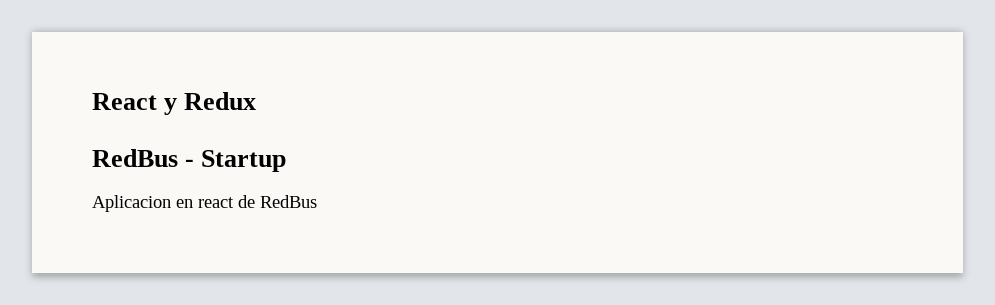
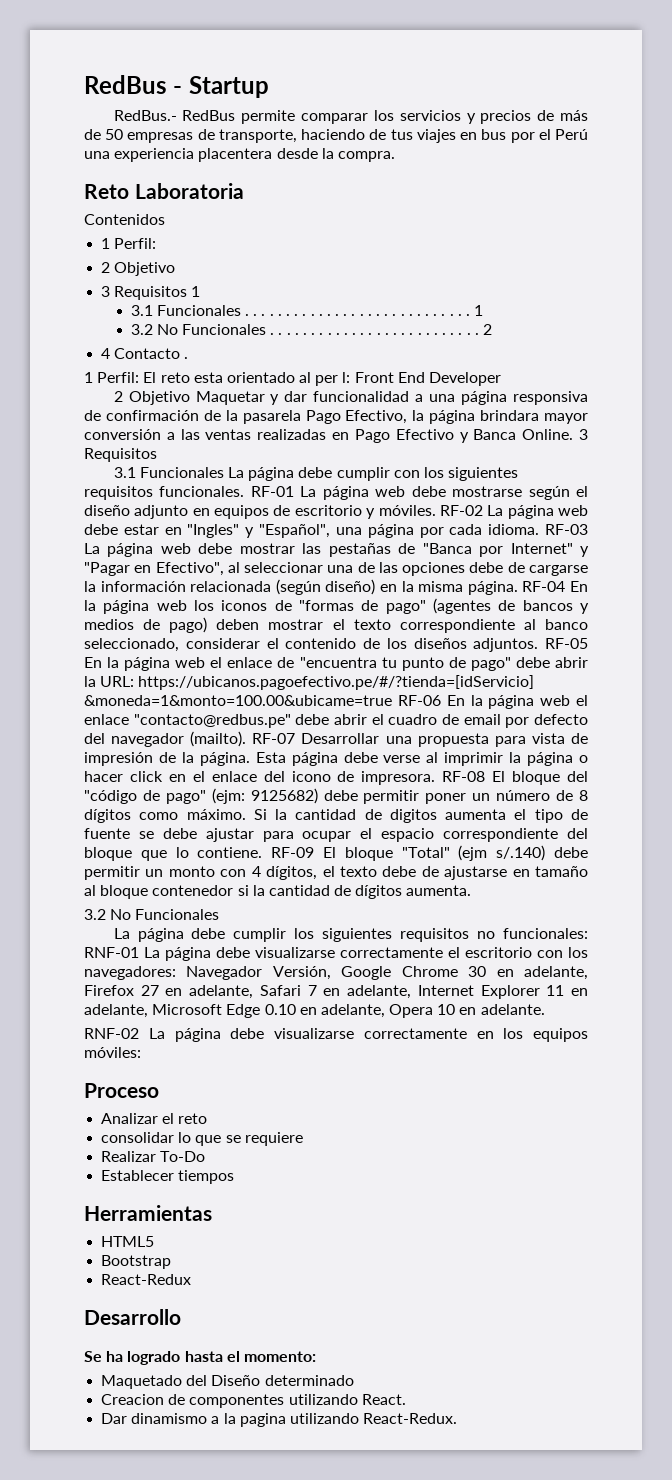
[92,92,257,115] React y Redux // -> (84, 84) none
[92,195,317,212] Aplicacion en react de RedBus -> [113,110,589,124] [84,129,588,143] [84,148,395,162] [84,183,244,199] [84,214,165,225] [101,238,157,249] [101,262,176,276] [101,286,201,300] [130,305,484,316] [130,324,493,335] [101,348,189,359] [84,372,502,386] [113,391,588,405] [84,410,588,424] [84,429,588,443] [84,448,157,462] [113,467,519,481] [84,486,589,500] [84,505,589,519] [84,524,588,538] [84,543,589,557] [84,562,588,576] [84,579,589,595] [84,598,589,614] [84,617,588,633] [84,638,588,652] [84,657,589,671] [84,675,535,690] [84,695,588,709] [84,714,589,728] [84,731,588,747] [84,752,589,766] [84,771,588,785] [84,788,589,804] [84,809,588,823] [84,828,589,842] [84,845,588,861] [84,866,588,880] [84,885,472,899] [84,909,220,920] [113,928,588,942] [84,947,588,961] [84,966,588,980] [84,985,588,999] [84,1004,545,1018] [84,1028,588,1042] [84,1047,141,1058] [84,1083,159,1098] [101,1113,208,1124] [101,1132,303,1146] [101,1151,206,1162] [101,1170,235,1184] [84,1205,212,1221] [101,1236,155,1247] [101,1255,172,1269] [101,1274,192,1285] [84,1309,181,1325] [84,1351,316,1365] [101,1375,354,1389] [101,1394,406,1408] [101,1413,458,1427] RedBus.- RedBus permite comparar los servicios y precios de más de 50 empresas de transporte, haciendo de tus viajes en bus por el Perú una experiencia placentera desde la compra. // Reto Laboratoria // Contenidos // 1 Perfil: // 2 Objetivo // 3 Requisitos 1 // 3.1 Funcionales . . . . . . . . . . . . . . . . . . . . . . . . . . . . 1 // 3.2 No Funcionales . . . . . . . . . . . . . . . . . . . . . . . . . . 2 // 4 Contacto . // 1 Perfil: El reto esta orientado al per l: Front End Developer // 2 Objetivo Maquetar y dar funcionalidad a una página responsiva de confirmación de la pasarela Pago Efectivo, la página brindara mayor conversión a las ventas realizadas en Pago Efectivo y Banca Online. 3 Requisitos // 3.1 Funcionales La página debe cumplir con los siguientes requisitos funcionales. RF-01 La página web debe mostrarse según el diseño adjunto en equipos de escritorio y móviles. RF-02 La página web debe estar en "Ingles" y "Español", una página por cada idioma. RF-03 La página web debe mostrar las pestañas de "Banca por Internet" y "Pagar en Efectivo", al seleccionar una de las opciones debe de cargarse la información relacionada (según diseño) en la misma página. RF-04 En la página web los iconos de "formas de pago" (agentes de bancos y medios de pago) deben mostrar el texto correspondiente al banco seleccionado, considerar el contenido de los diseños adjuntos. RF-05 En la página web el enlace de "encuentra tu punto de pago" debe abrir la URL: https://ubicanos.pagoefectivo.pe/#/?tienda=[idServicio] &moneda=1&monto=100.00&ubicame=true RF-06 En la página web el enlace "contacto@redbus.pe" debe abrir el cuadro de email por defecto del navegador (mailto). RF-07 Desarrollar una propuesta para vista de impresión de la página. Esta página debe verse al imprimir la página o hacer click en el enlace del icono de impresora. RF-08 El bloque del "código de pago" (ejm: 9125682) debe permitir poner un número de 8 dígitos como máximo. Si la cantidad de digitos aumenta el tipo de fuente se debe ajustar para ocupar el espacio correspondiente del bloque que lo contiene. RF-09 El bloque "Total" (ejm s/.140) debe permitir un monto con 4 dígitos, el texto debe de ajustarse en tamaño al bloque contenedor si la cantidad de dígitos aumenta. // 3.2 No Funcionales // La página debe cumplir los siguientes requisitos no funcionales: RNF-01 La página debe visualizarse correctamente el escritorio con los navegadores: Navegador Versión, Google Chrome 30 en adelante, Firefox 27 en adelante, Safari 7 en adelante, Internet Explorer 11 en adelante, Microsoft Edge 0.10 en adelante, Opera 10 en adelante. // RNF-02 La página debe visualizarse correctamente en los equipos móviles: // Proceso // Analizar el reto // consolidar lo que se requiere // Realizar To-Do // Establecer tiempos // Herramientas // HTML5 // Bootstrap // React-Redux // Desarrollo // Se ha logrado hasta el momento: // Maquetado del Diseño determinado // Creacion de componentes utilizando React. // Dar dinamismo a la pagina utilizando React-Redux.

